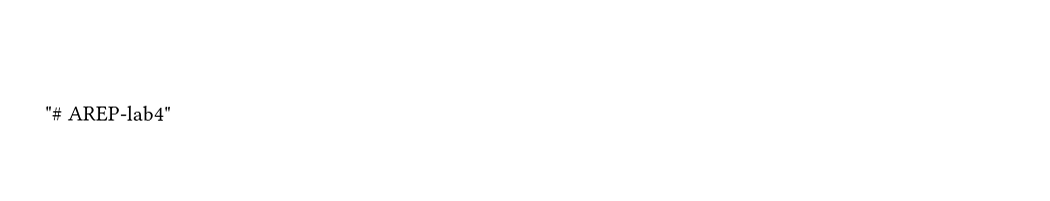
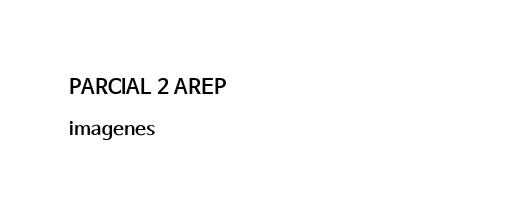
[44,105,171,122] "# AREP-lab4" -> [69,78,227,94] [69,121,155,140] PARCIAL 2 AREP // imagenes

